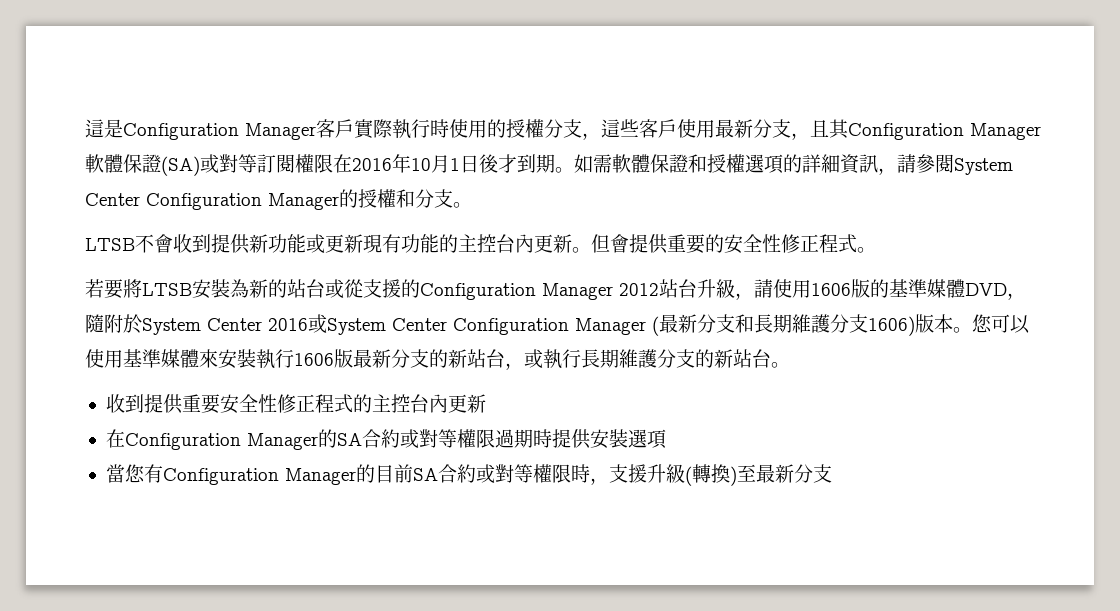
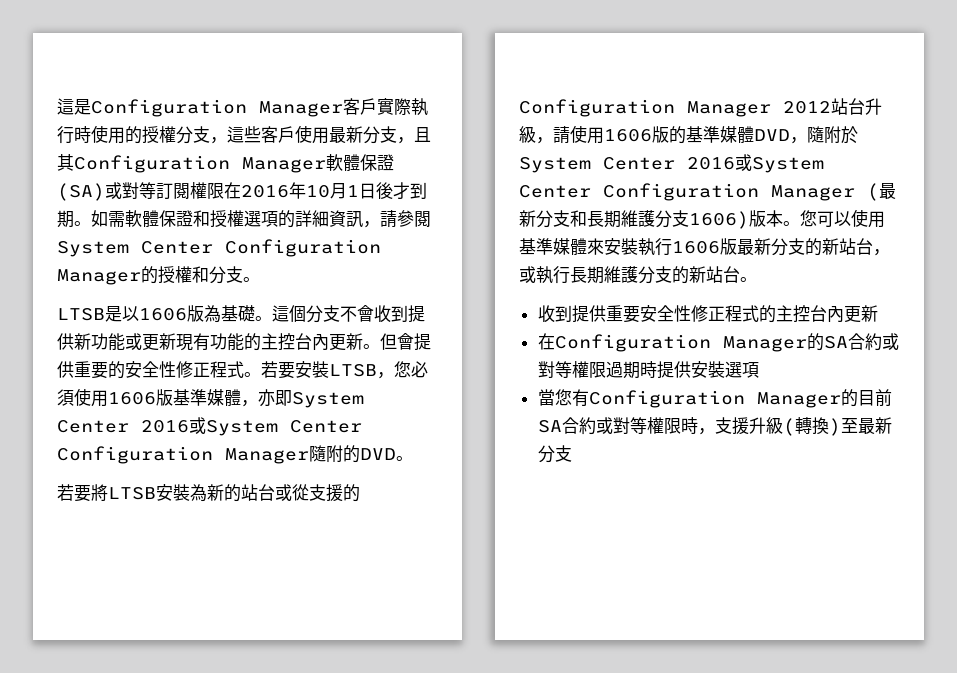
(135, 244) none -> [105,305,340,323] 是以1606版為基礎。這個分支
(876, 250) none -> [261,361,428,379] [57,388,364,408] [57,417,362,436] [57,445,413,464] 若要安裝LTSB，您必須使用1606版基準媒體，亦即System Center 2016或System Center Configuration Manager隨附的DVD。

